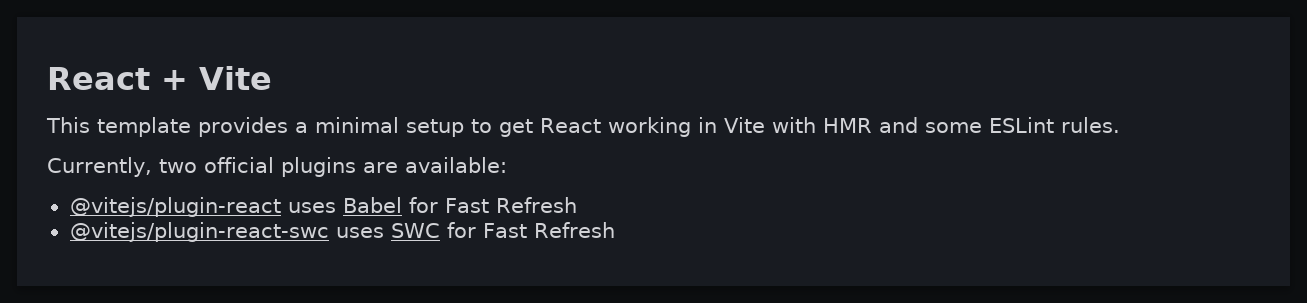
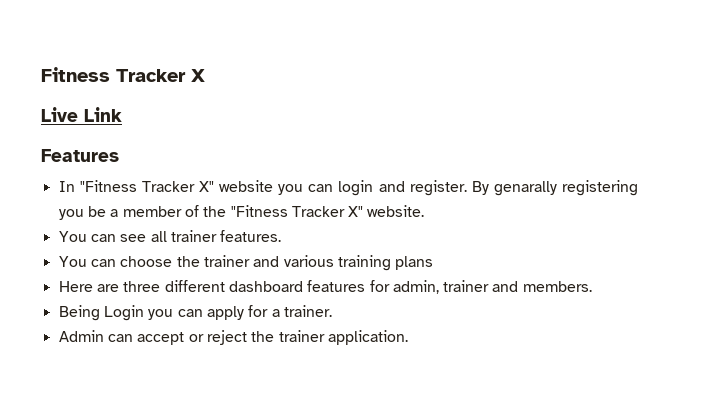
[47,66,272,90] [46,117,1120,137] [47,157,507,177] [69,197,577,217] [69,222,615,242] React + Vite // This template provides a minimal setup to get React working in Vite with HMR and some ESLint rules. // Currently, two official plugins are available: // @vitejs/plugin-react uses Babel for Fast Refresh // @vitejs/plugin-react-swc uses SWC for Fast Refresh -> [41,67,205,82] [41,107,122,122] [41,149,119,162] [58,180,639,196] [58,205,425,220] [58,230,282,242] [58,255,434,271] [58,280,592,294] [58,305,332,321] [58,330,408,345] Fitness Tracker X // Live Link // Features // In "Fitness Tracker X" website you can login and register. By genarally registering you be a member of the "Fitness Tracker X" website. // You can see all trainer features. // You can choose the trainer and various training plans // Here are three different dashboard features for admin, trainer and members. // Being Login you can apply for a trainer. // Admin can accept or reject the trainer application.

